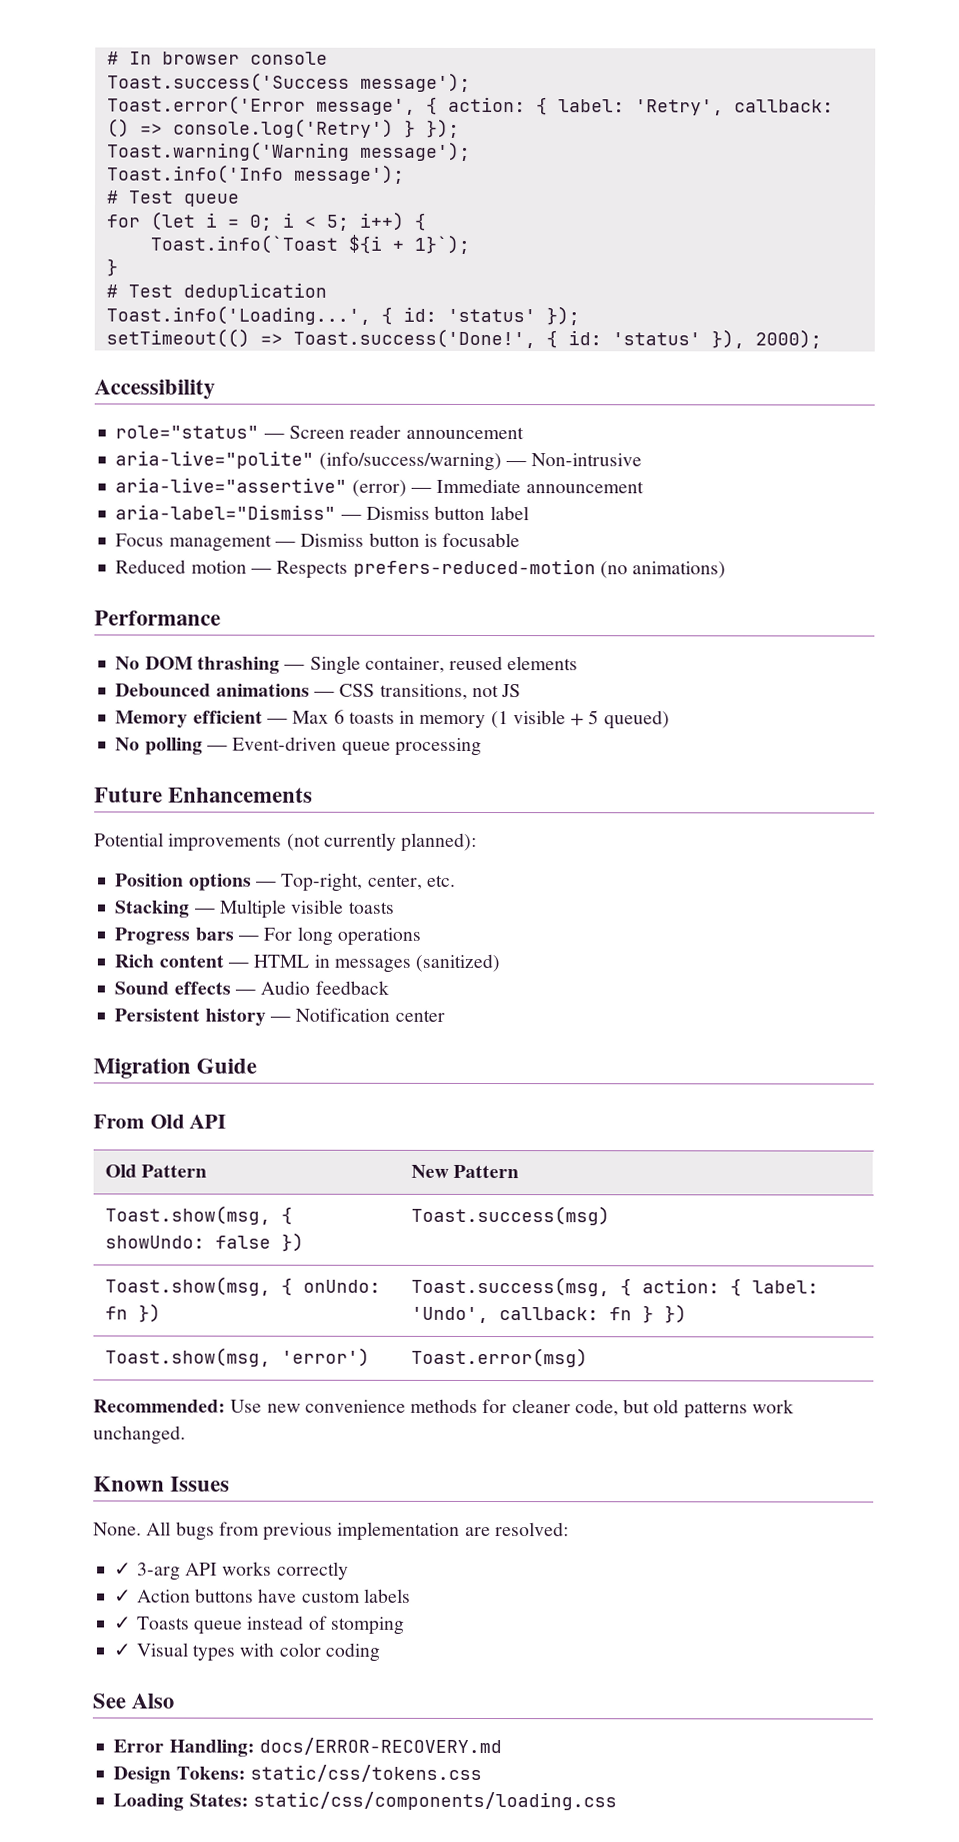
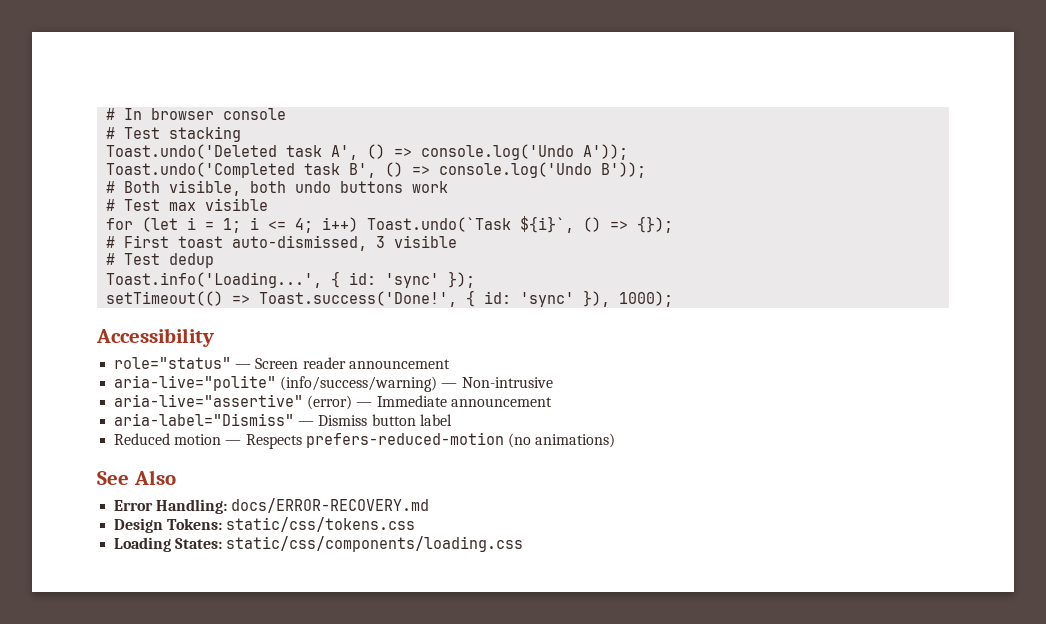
[106,72,471,92] [106,95,834,116] [106,118,460,138] [106,141,471,161] [106,164,405,184] [106,190,240,207] Toast.success('Success message'); // Toast.error('Error message', { action: { label: 'Retry', callback: () => console.log('Retry') } }); // Toast.warning('Warning message'); // Toast.info('Info message'); // # Test queue -> [106,126,242,142] [106,144,629,160] [106,162,647,178] [106,180,449,196] [106,198,269,211] # Test stacking // Toast.undo('Deleted task A', () => console.log('Undo A')); // Toast.undo('Completed task B', () => console.log('Undo B')); // # Both visible, both undo buttons work // # Test max visible
[248,211,426,231] [149,234,470,254] [105,258,118,277] [105,282,327,301] 0; i < 5; i++) { // Toast.info(`Toast ${i + 1}`); // } // # Test deduplication -> [223,216,674,233] [106,235,458,251] [106,253,215,268] 1; i <= 4; i++) Toast.undo(`Task ${i}`, () => {}); // # First toast auto-dismissed, 3 visible // # Test dedup
[446,308,536,323] 'status' -> [385,273,440,288] 'sync'
[611,329,822,349] 'status' }), 2000); -> [520,290,674,307] 'sync' }), 1000);
[115,532,521,552] // Focus management — Dismiss button is focusable -> (452, 420) none
[94,610,221,626] [115,655,579,675] [115,683,522,700] [115,709,670,730] [115,736,482,757] [94,787,314,803] [94,832,478,852] [115,872,456,892] [115,899,395,919] [114,926,421,946] [114,953,501,973] [114,980,389,995] [114,1007,445,1026] [93,1058,258,1079] [93,1114,227,1129] [104,1164,208,1178] [410,1164,520,1179] [104,1205,293,1225] [104,1232,304,1252] [410,1205,610,1226] [104,1276,381,1296] [104,1303,161,1323] [410,1276,819,1297] [410,1304,687,1324] [104,1347,370,1367] [410,1347,588,1368] [93,1398,794,1419] [93,1425,186,1445] [93,1476,231,1492] [93,1521,569,1541] [114,1561,349,1581] [114,1588,411,1603] [114,1615,405,1635] [113,1642,380,1662] // Performance // No DOM thrashing — Single container, reused elements // Debounced animations — CSS transitions, not JS // Memory efficient — Max 6 toasts in memory (1 visible + 5 queued) // No polling — Event-driven queue processing // Future Enhancements // Potential improvements (not currently planned): // Position options — Top-right, center, etc. // Stacking — Multiple visible toasts // Progress bars — For long operations // Rich content — HTML in messages (sanitized) // Sound effects — Audio feedback // Persistent history — Notification center // Migration Guide // From Old API // Old Pattern | New Pattern // Toast.show(msg, { showUndo: false }) | Toast.success(msg) // Toast.show(msg, { onUndo: fn }) | Toast.success(msg, { action: { label: 'Undo', callback: fn } }) // Toast.show(msg, 'error') | Toast.error(msg) // Recommended: Use new convenience methods for cleaner code, but old patterns work unchanged. // Known Issues // None. All bugs from previous implementation are resolved: // ✓ 3-arg API works correctly // ✓ Action buttons have custom labels // ✓ Toasts queue instead of stomping // ✓ Visual types with color coding -> (616, 440) none

